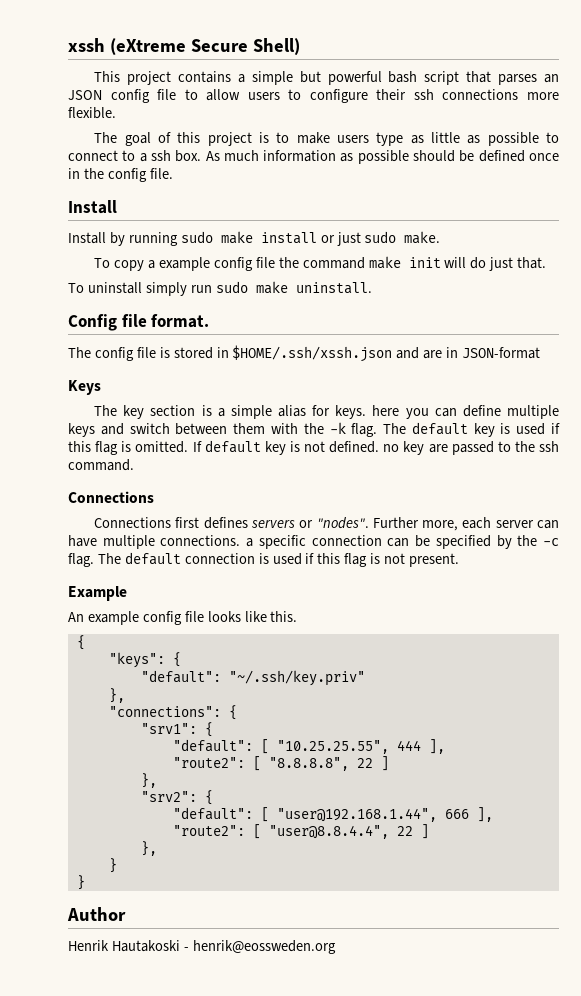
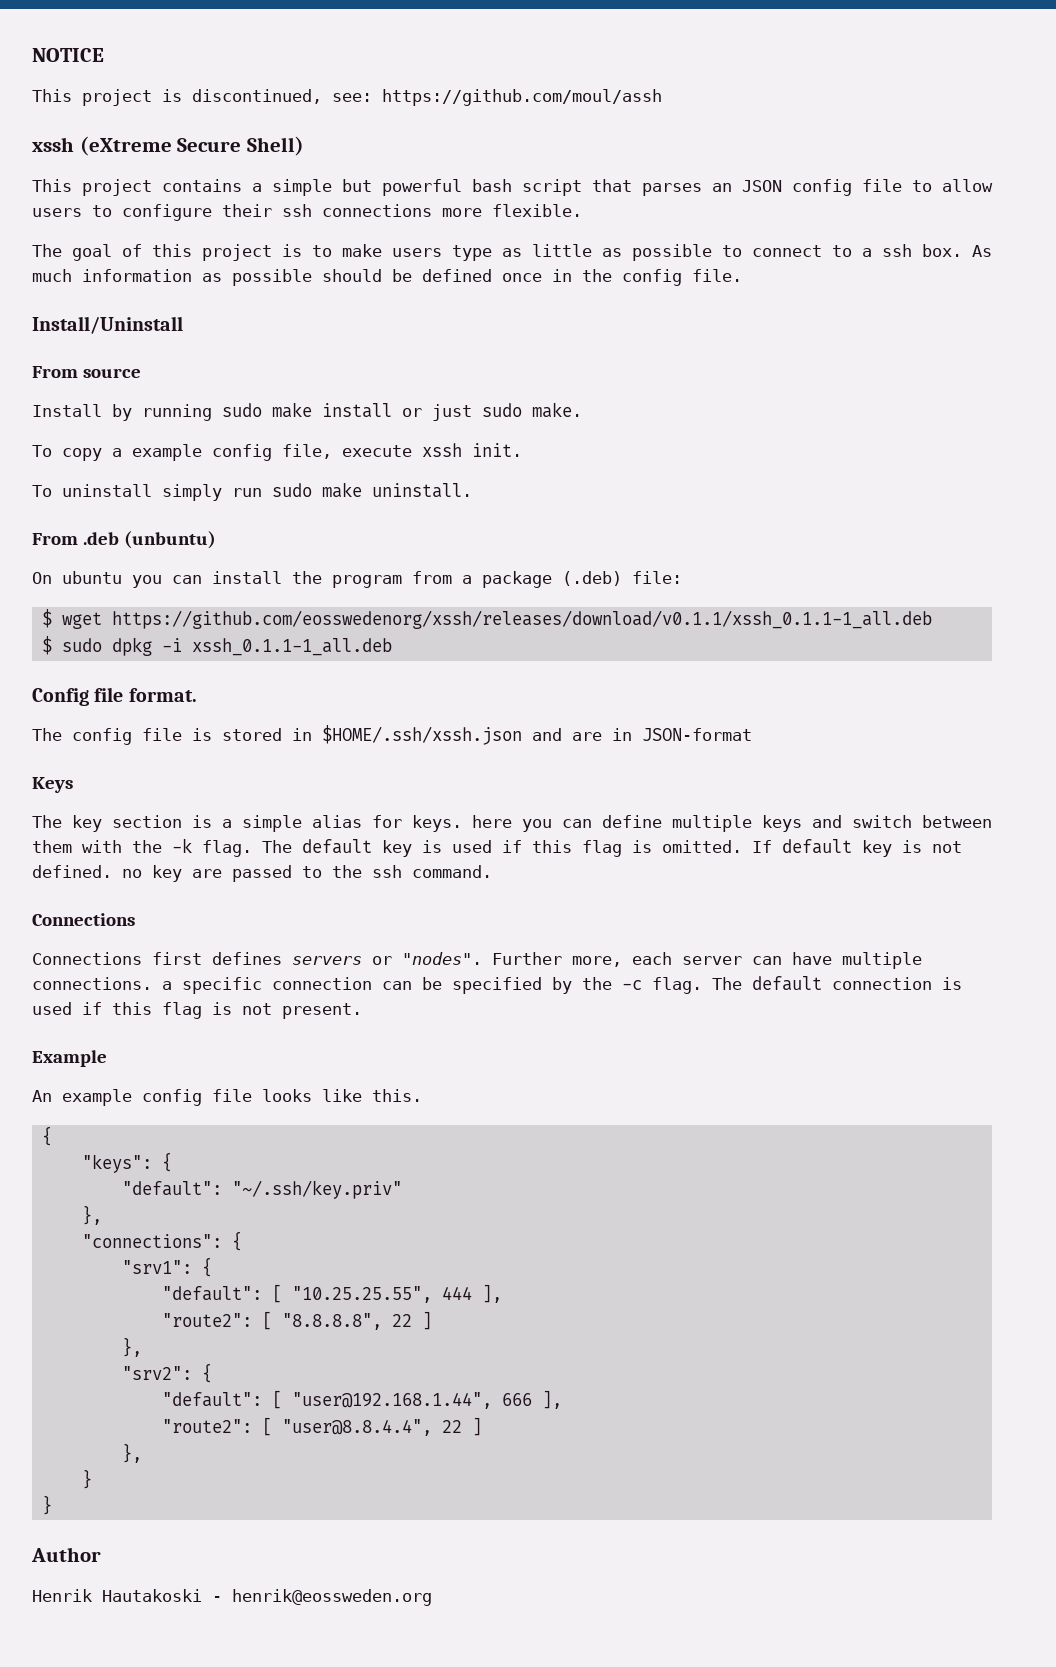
(68, 45) none -> [32,48,104,62] [32,89,662,106] NOTICE // This project is discontinued, see: https://github.com/moul/assh //
[68,200,117,214] Install -> [32,316,183,334] [32,366,141,378] Install/Uninstall // From source
[255,256,547,271] file the command make init will do just that. -> [282,443,522,459] file, execute xssh init.
(372, 288) none -> [32,531,216,549] [32,571,682,588] [41,609,932,629] [41,636,392,656] // From .deb (unbuntu) // On ubuntu you can install the program from a package (.deb) file: // $ wget https://github.com/eosswedenorg/xssh/releases/download/v0.1.1/xssh_0.1.1-1_all.deb // $ sudo dpkg -i xssh_0.1.1-1_all.deb

